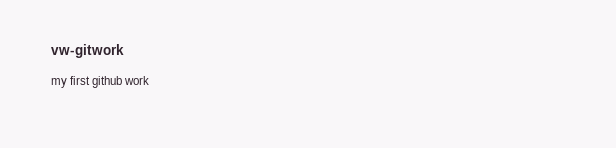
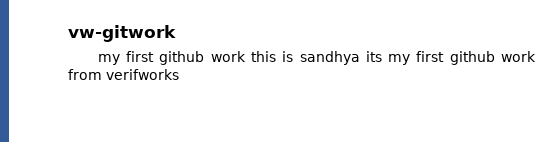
(150, 80) none -> [250,51,536,65] [68,69,179,80] this is sandhya its my first github work from verifworks

